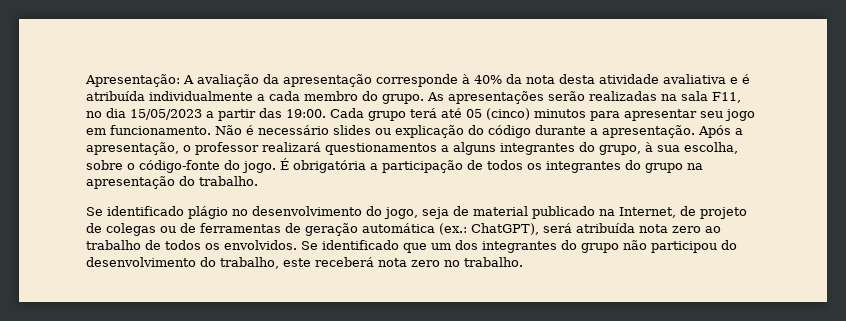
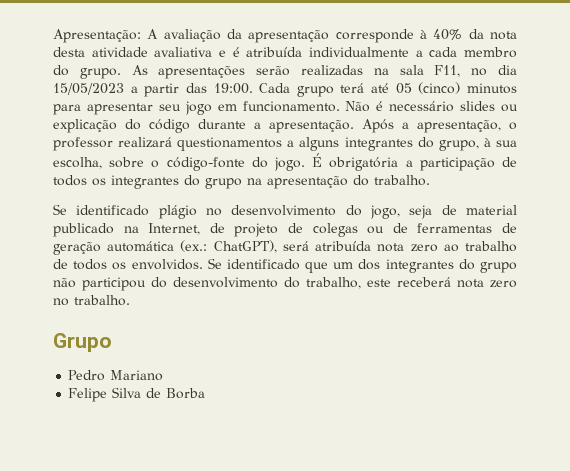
(523, 262) none -> [53,333,112,352] [68,370,164,381] [68,387,206,402] // Grupo // Pedro Mariano // Felipe Silva de Borba

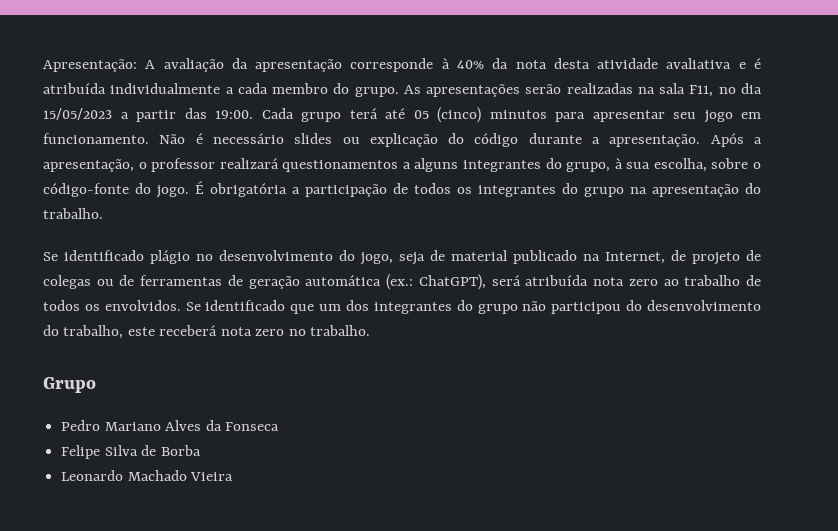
(164, 375) none -> [165,420,279,431] Alves da Fonseca
(206, 393) none -> [61,470,234,481] // Leonardo Machado Vieira

